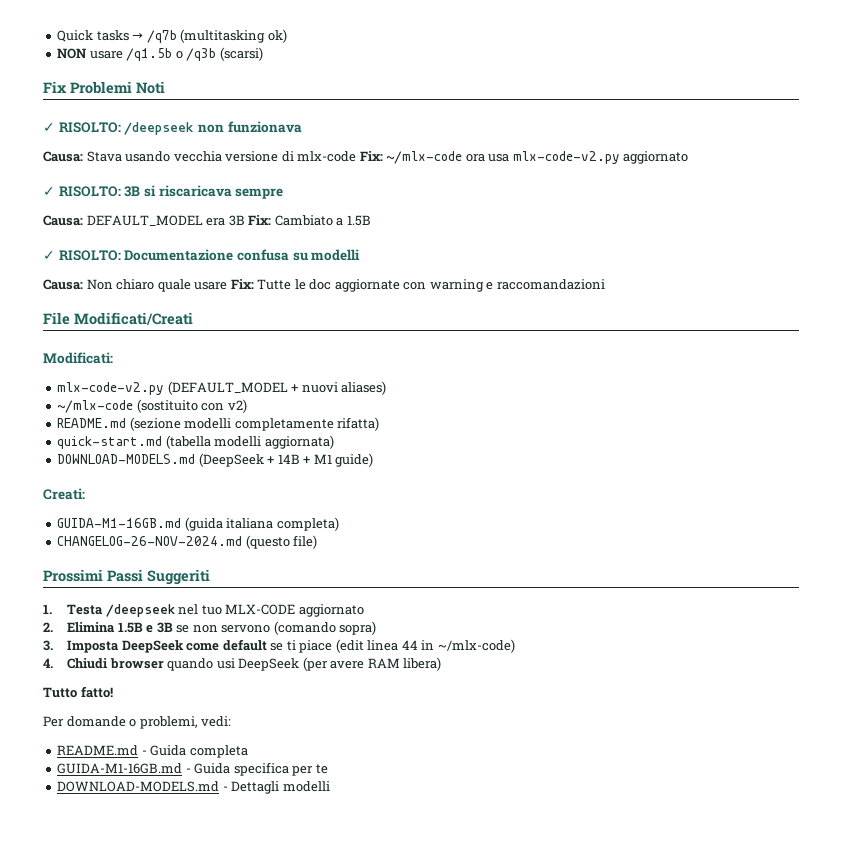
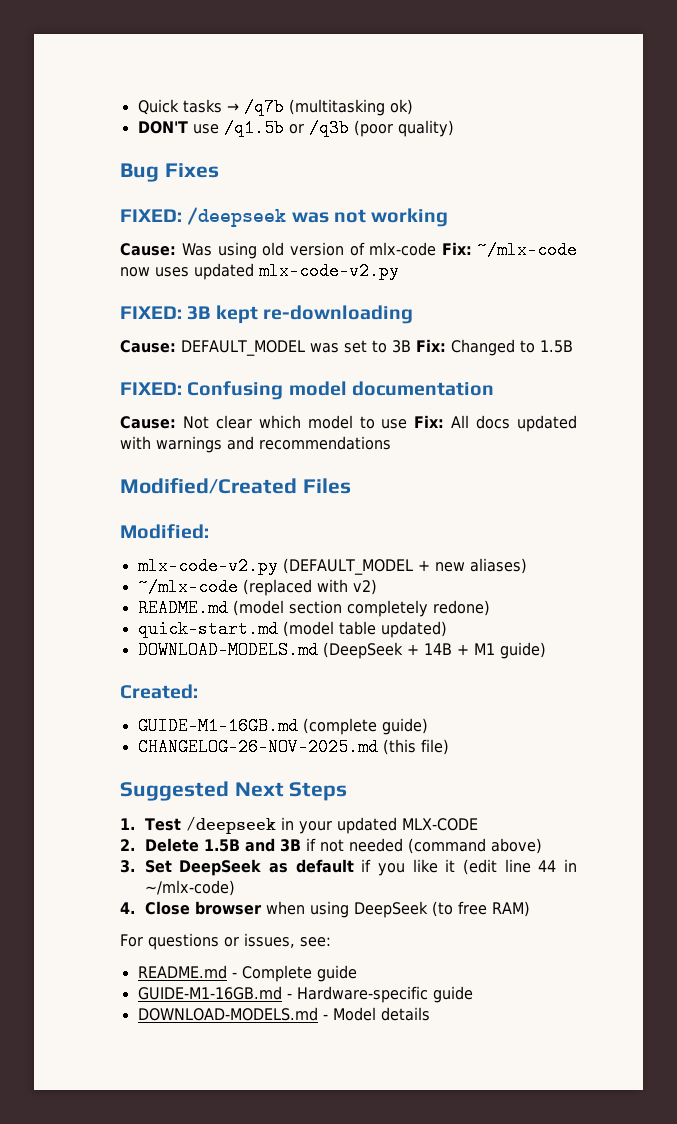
[57,47,263,61] [43,81,165,94] [43,121,302,135] [43,151,689,164] [43,185,284,199] [43,215,371,226] [43,249,361,261] [43,279,605,292] [43,312,193,325] [43,352,113,364] NON usare /q1.5b o /q3b (scarsi) // Fix Problemi Noti // ✓ RISOLTO: /deepseek non funzionava // Causa: Stava usando vecchia versione di mlx-code Fix: ~/mlx-code ora usa mlx-code-v2.py aggiornato // ✓ RISOLTO: 3B si riscaricava sempre // Causa: DEFAULT_MODEL era 3B Fix: Cambiato a 1.5B // ✓ RISOLTO: Documentazione confusa su modelli // Causa: Non chiaro quale usare Fix: Tutte le doc aggiornate con warning e raccomandazioni // File Modificati/Creati // Modificati: -> [137,119,454,137] [120,163,219,182] [120,207,449,227] [120,241,577,259] [120,262,399,280] [120,305,413,324] [120,339,573,356] [120,381,494,400] [120,415,577,432] [120,436,391,453] [120,478,351,494] [120,524,209,539] DON'T use /q1.5b or /q3b (poor quality) // Bug Fixes // FIXED: /deepseek was not working // Cause: Was using old version of mlx-code Fix: ~/mlx-code now uses updated mlx-code-v2.py // FIXED: 3B kept re-downloading // Cause: DEFAULT_MODEL was set to 3B Fix: Changed to 1.5B // FIXED: Confusing model documentation // Cause: Not clear which model to use Fix: All docs updated with warnings and recommendations // Modified/Created Files // Modified:
[301,382,338,393] nuovi -> [434,562,465,572] new
[136,399,225,413] (sostituito con -> [242,579,348,596] (replaced with
[129,417,380,431] [57,435,334,449] (sezione modelli completamente rifatta) // quick-start.md (tabella modelli aggiornata) -> [232,600,490,617] [137,620,447,638] (model section completely redone) // quick-start.md (model table updated)
[43,488,85,500] [57,517,339,531] [57,535,318,549] [43,569,210,585] [43,604,222,617] Creati: // GUIDA-M1-16GB.md (guida italiana completa) // CHANGELOG-26-NOV-2024.md (questo file) // Prossimi Passi Suggeriti // 1. Testa /deepseek nel tuo -> [120,684,198,699] [137,717,428,735] [137,738,449,756] [120,781,348,801] [120,816,397,834] Created: // GUIDE-M1-16GB.md (complete guide) // CHANGELOG-26-NOV-2025.md (this file) // Suggested Next Steps // 1. Test /deepseek in your updated
[298,604,364,617] aggiornato -> (478, 824) none
[67,621,377,635] [43,639,515,653] [43,657,442,671] [43,686,113,698] [43,716,232,729] [57,745,248,758] [57,762,328,776] Elimina 1.5B e 3B se non servono (comando sopra) // 3. Imposta DeepSeek come default se ti piace (edit linea 44 in ~/mlx-code) // 4. Chiudi browser quando usi DeepSeek (per avere RAM libera) // Tutto fatto! // Per domande o problemi, vedi: // README.md - Guida completa // GUIDA-M1-16GB.md - Guida specifica per te -> [144,838,542,854] [120,859,577,876] [144,880,235,896] [120,901,530,918] [120,933,331,950] [137,965,357,982] [137,986,473,1003] Delete 1.5B and 3B if not needed (command above) // 3. Set DeepSeek as default if you like it (edit line 44 in ~/mlx-code) // 4. Close browser when using DeepSeek (to free RAM) // For questions or issues, see: // README.md - Complete guide // GUIDE-M1-16GB.md - Hardware-specific guide
[231,781,330,794] Dettagli modelli -> [332,1007,430,1021] Model details

